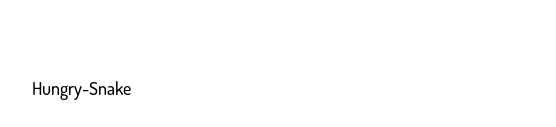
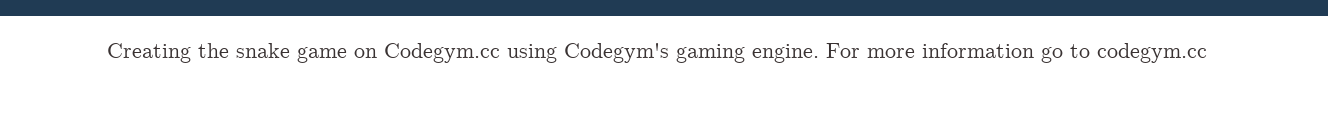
[32,81,131,100] Hungry-Snake -> [107,43,1207,63] Creating the snake game on Codegym.cc using Codegym's gaming engine. For more information go to codegym.cc

